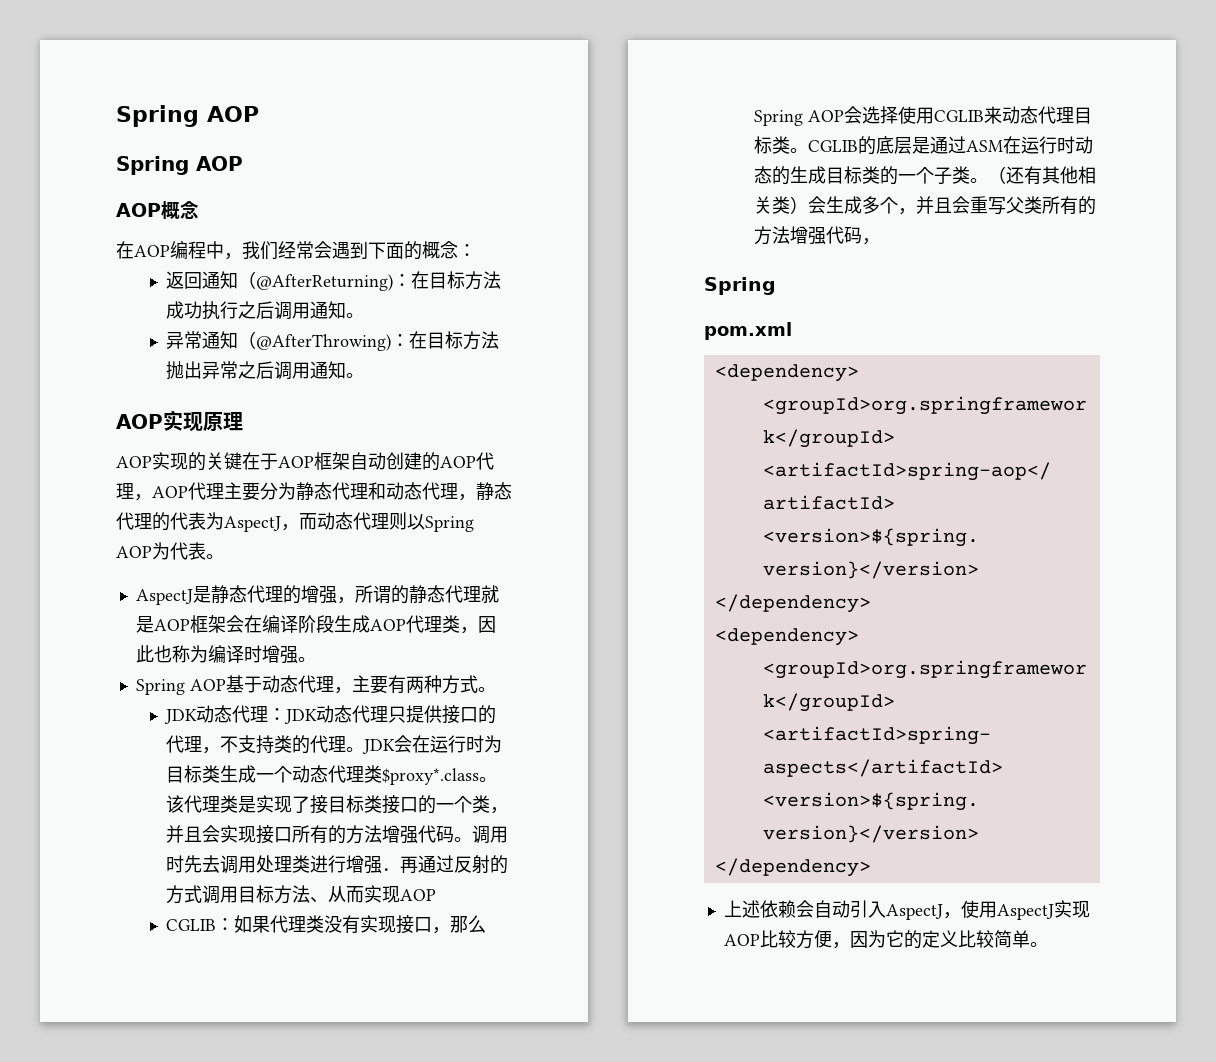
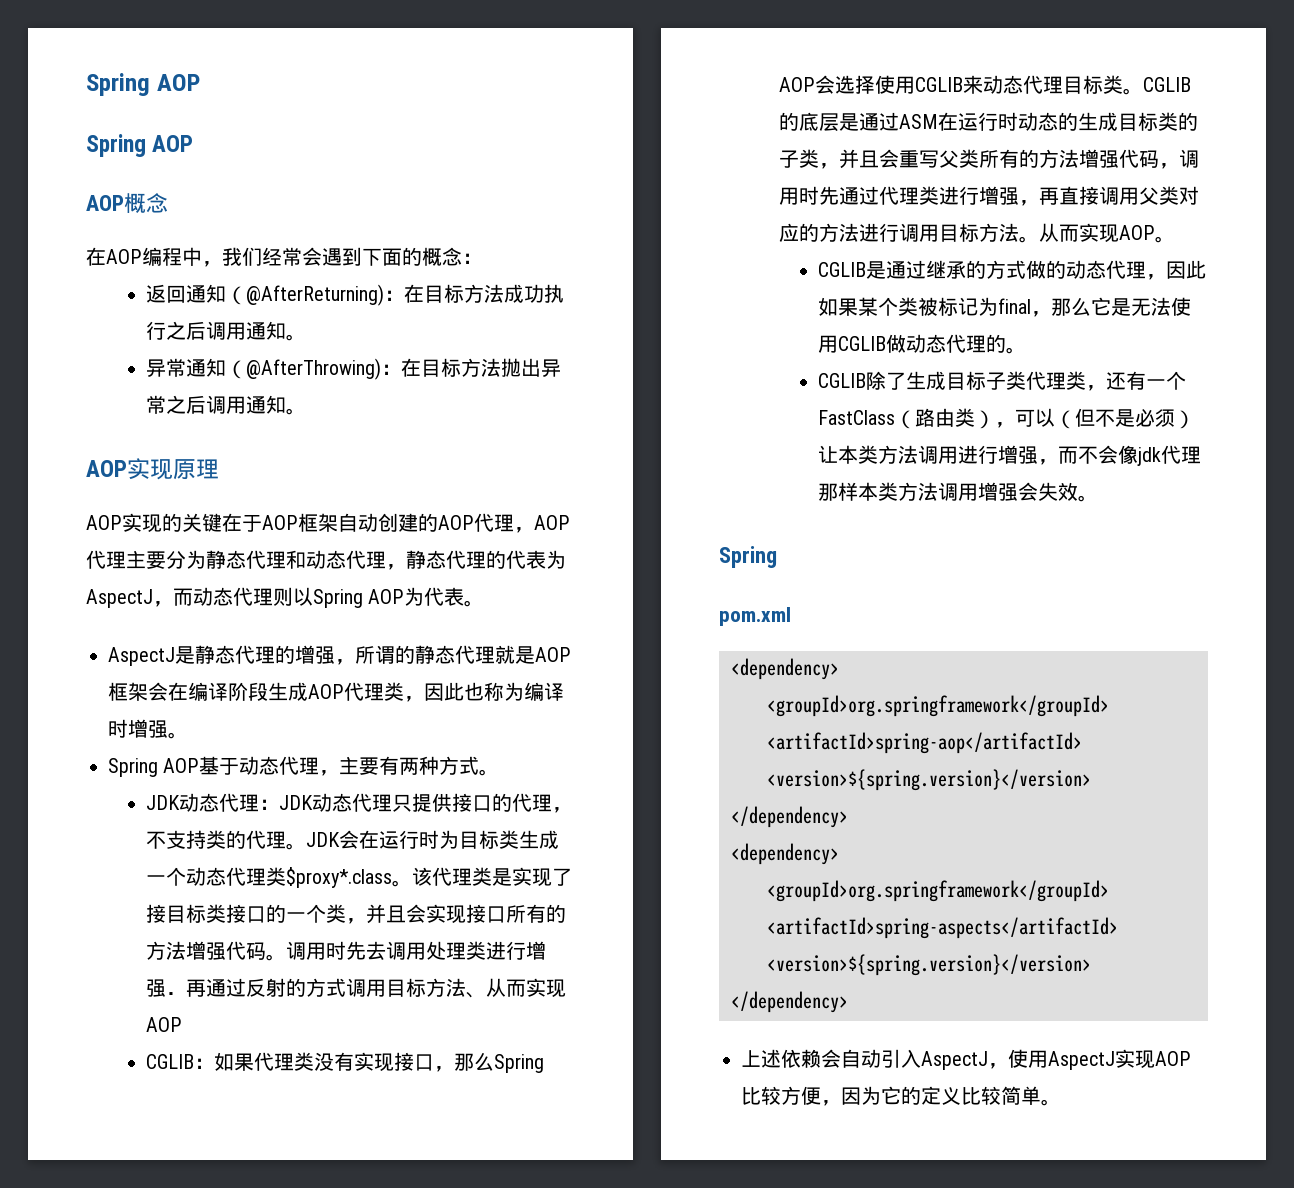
[897,166,1096,185] [753,196,898,214] 一个子类。（还有其他相关类）会生成多个 -> [779,149,820,168] 子类
(880, 241) none -> [1179,149,1200,168] [779,186,1200,206] [779,223,1176,243] [817,260,1206,280] [817,297,1191,317] [817,334,1026,354] [817,371,1186,391] [817,408,1195,429] [817,445,1201,466] [817,482,1098,502] 调用时先通过代理类进行增强，再直接调用父类对应的方法进行调用目标方法。从而实现AOP。 // CGLIB是通过继承的方式做的动态代理，因此如果某个类被标记为final，那么它是无法使用CGLIB做动态代理的。 // CGLIB除了生成目标子类代理类，还有一个FastClass（路由类），可以（但不是必须）让本类方法调用进行增强，而不会像jdk代理那样本类方法调用增强会失效。

